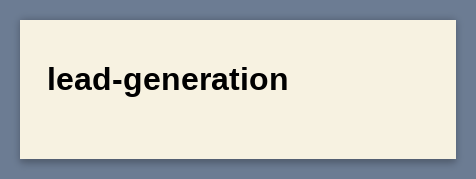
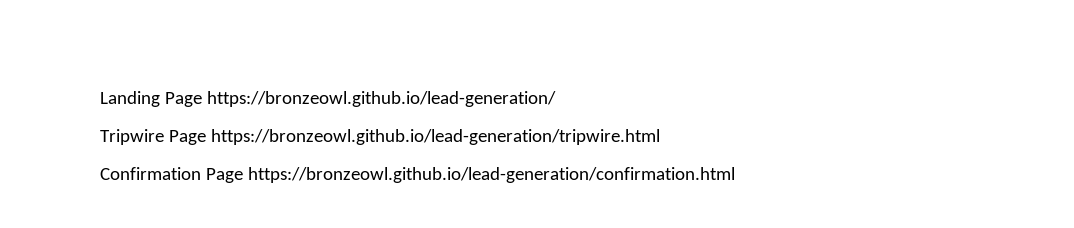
[47,67,289,97] lead-generation -> [100,91,556,107] [100,129,660,145] [100,167,735,183] Landing Page https://bronzeowl.github.io/lead-generation/ // Tripwire Page https://bronzeowl.github.io/lead-generation/tripwire.html // Confirmation Page https://bronzeowl.github.io/lead-generation/confirmation.html

